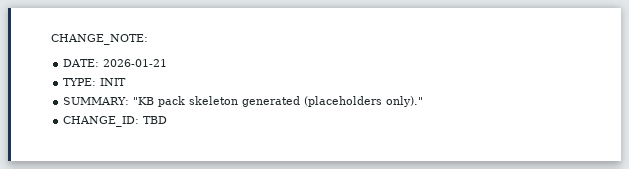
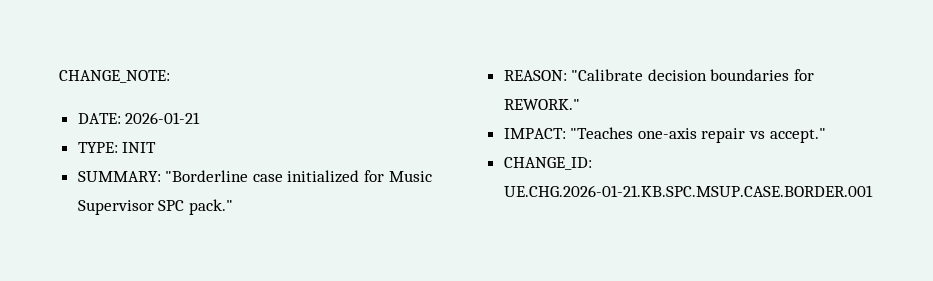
[133,96,424,107] "KB pack skeleton generated (placeholders only)." -> [165,170,432,183] [77,199,233,215] [503,69,815,81] [503,99,580,110] [503,127,826,143] "Borderline case initialized for Music Supervisor SPC pack." // REASON: "Calibrate decision boundaries for REWORK." // IMPACT: "Teaches one-axis repair vs accept."
[143,116,168,124] TBD -> [503,185,873,197] UE.CHG.2026-01-21.KB.SPC.MSUP.CASE.BORDER.001

